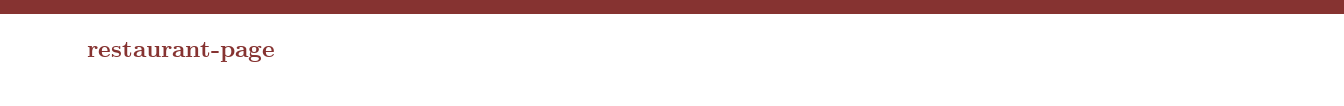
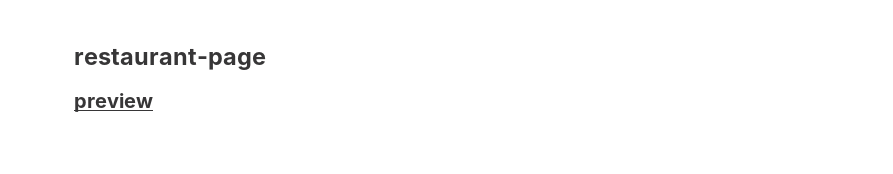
(275, 52) none -> [74,93,153,112] // preview

